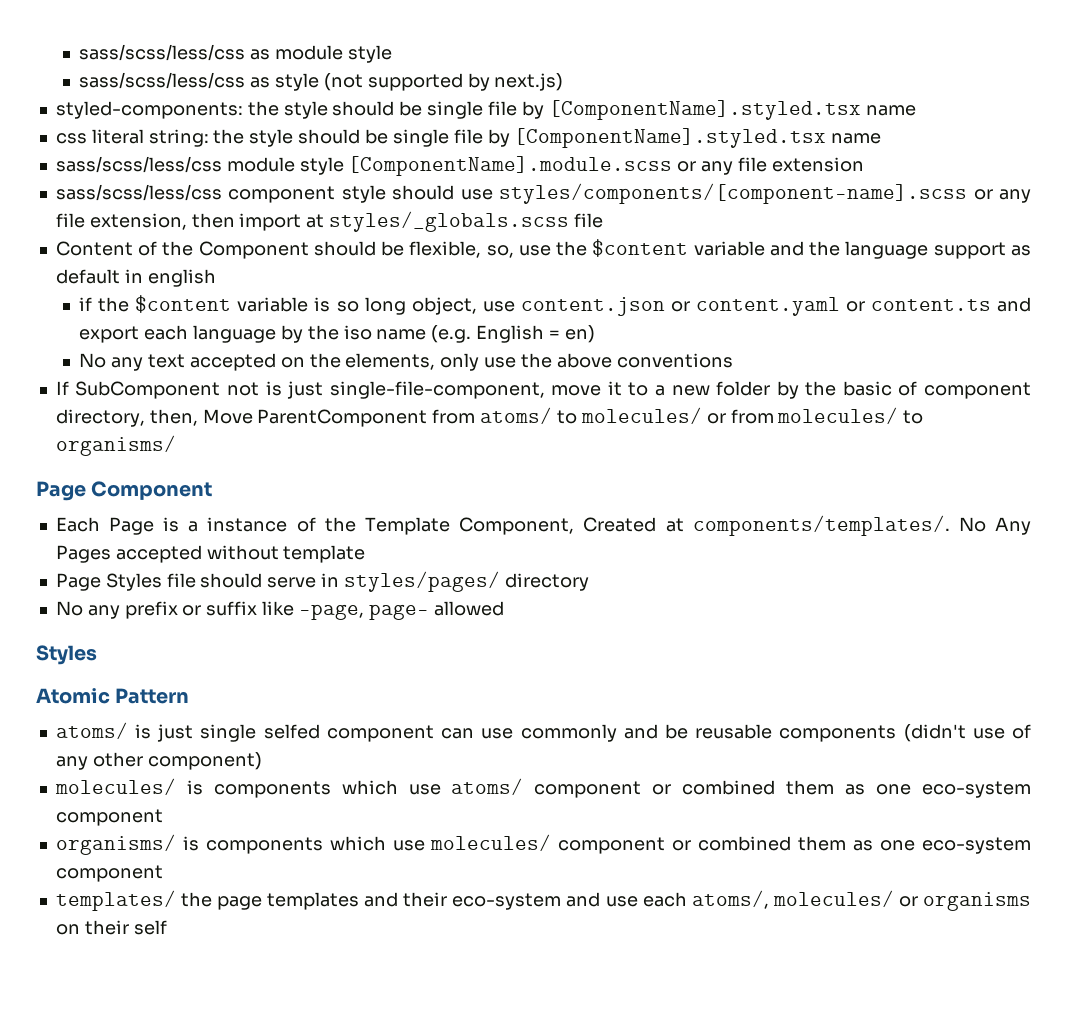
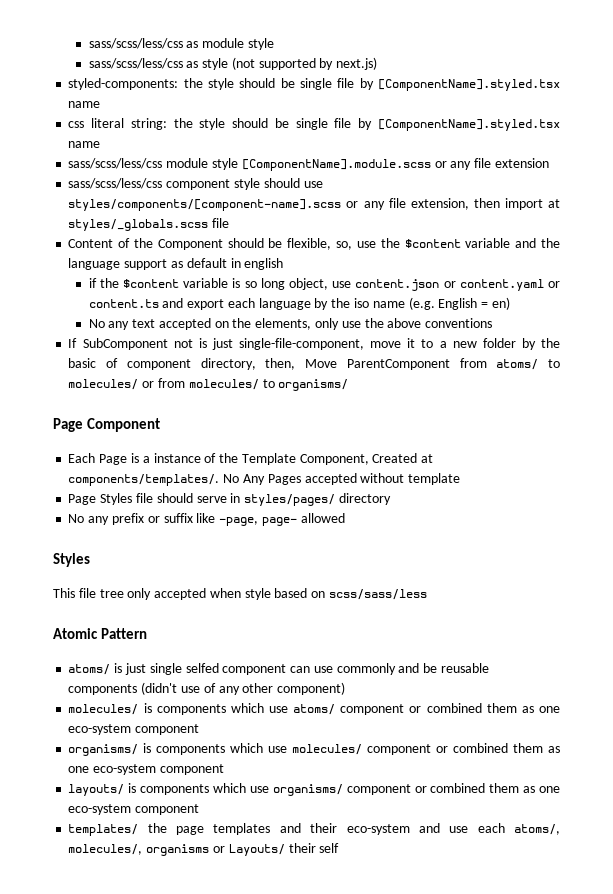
(97, 655) none -> [53,588,428,600] // This file tree only accepted when style based on scss/sass/less
(163, 873) none -> [68,783,560,796] [68,804,200,815] // layouts/ is components which use organisms/ component or combined them as one eco-system component
[772,890,1032,911] [55,924,80,935] molecules/ or organisms on -> [68,844,285,856] molecules/, organisms or Layouts/

